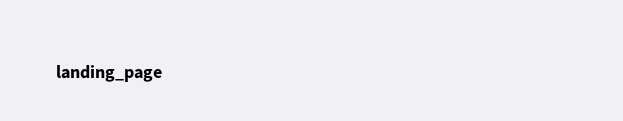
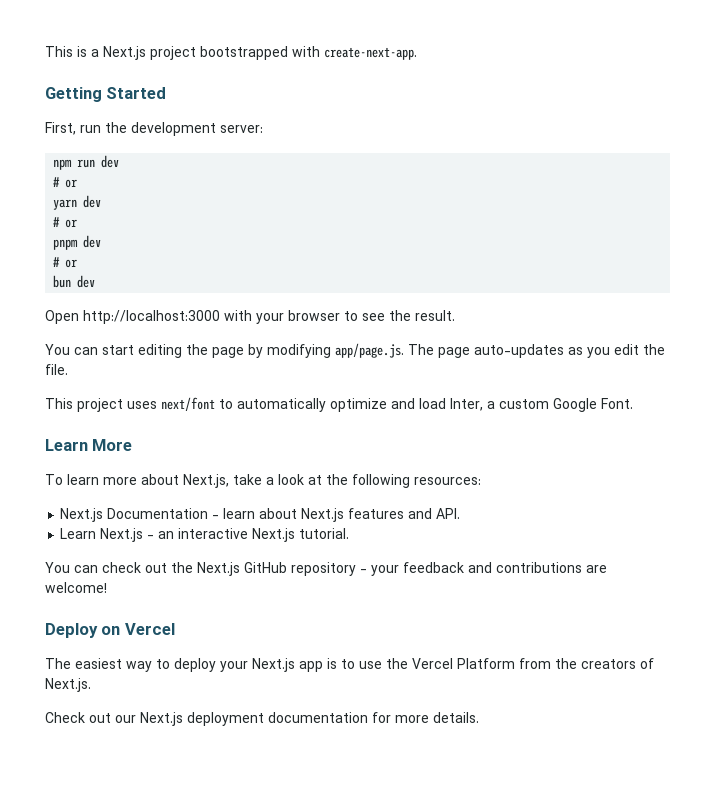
[56,65,162,82] landing_page -> [45,46,417,60] [45,87,167,102] [45,122,263,136] [53,155,120,170] [53,177,78,188] [53,195,102,210] [53,217,78,228] [53,235,102,250] [53,257,78,268] [53,275,96,288] [45,310,455,324] [45,343,665,358] [45,364,68,375] [45,397,633,412] [45,439,133,451] [45,474,481,488] [60,508,461,522] [60,528,350,542] [45,562,607,576] [45,582,107,593] [45,623,175,638] [45,658,654,672] [45,678,91,692] [45,712,479,726] This is a Next.js project bootstrapped with create-next-app. // Getting Started // First, run the development server: // npm run dev // # or // yarn dev // # or // pnpm dev // # or // bun dev // Open http://localhost:3000 with your browser to see the result. // You can start editing the page by modifying app/page.js. The page auto-updates as you edit the file. // This project uses next/font to automatically optimize and load Inter, a custom Google Font. // Learn More // To learn more about Next.js, take a look at the following resources: // Next.js Documentation - learn about Next.js features and API. // Learn Next.js - an interactive Next.js tutorial. // You can check out the Next.js GitHub repository - your feedback and contributions are welcome! // Deploy on Vercel // The easiest way to deploy your Next.js app is to use the Vercel Platform from the creators of Next.js. // Check out our Next.js deployment documentation for more details.

